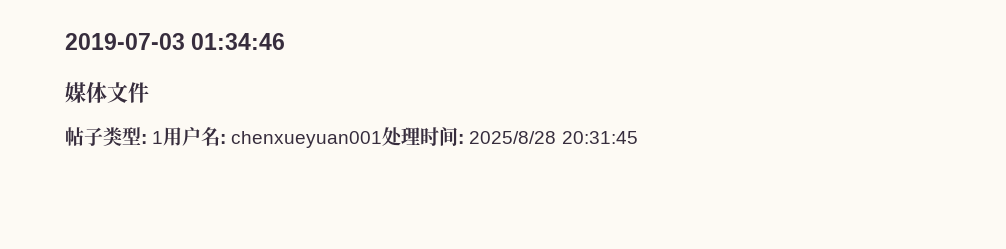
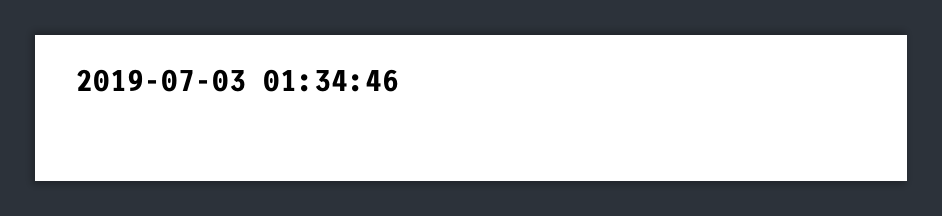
[65,82,149,103] [65,127,638,148] // 媒体文件 // 帖子类型: 1用户名: chenxueyuan001处理时间: 2025/8/28 20:31:45 -> (399, 80) none

